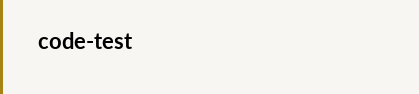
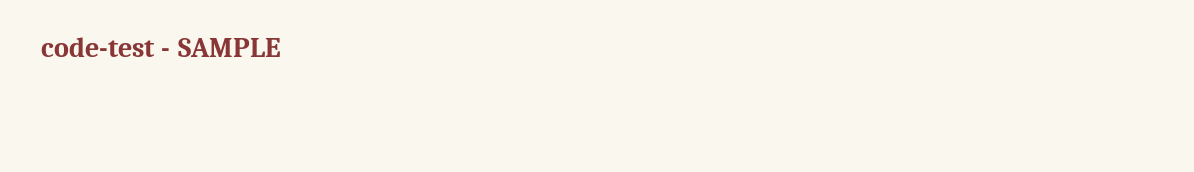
(133, 40) none -> [161,38,281,57] - SAMPLE

